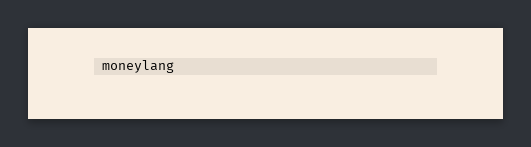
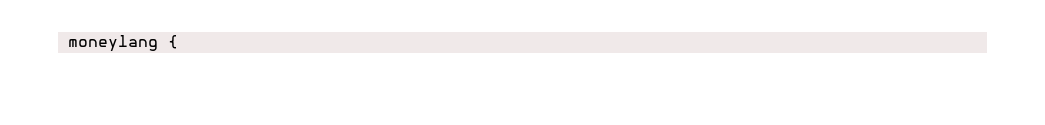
(174, 66) none -> [167,35,178,49] {

